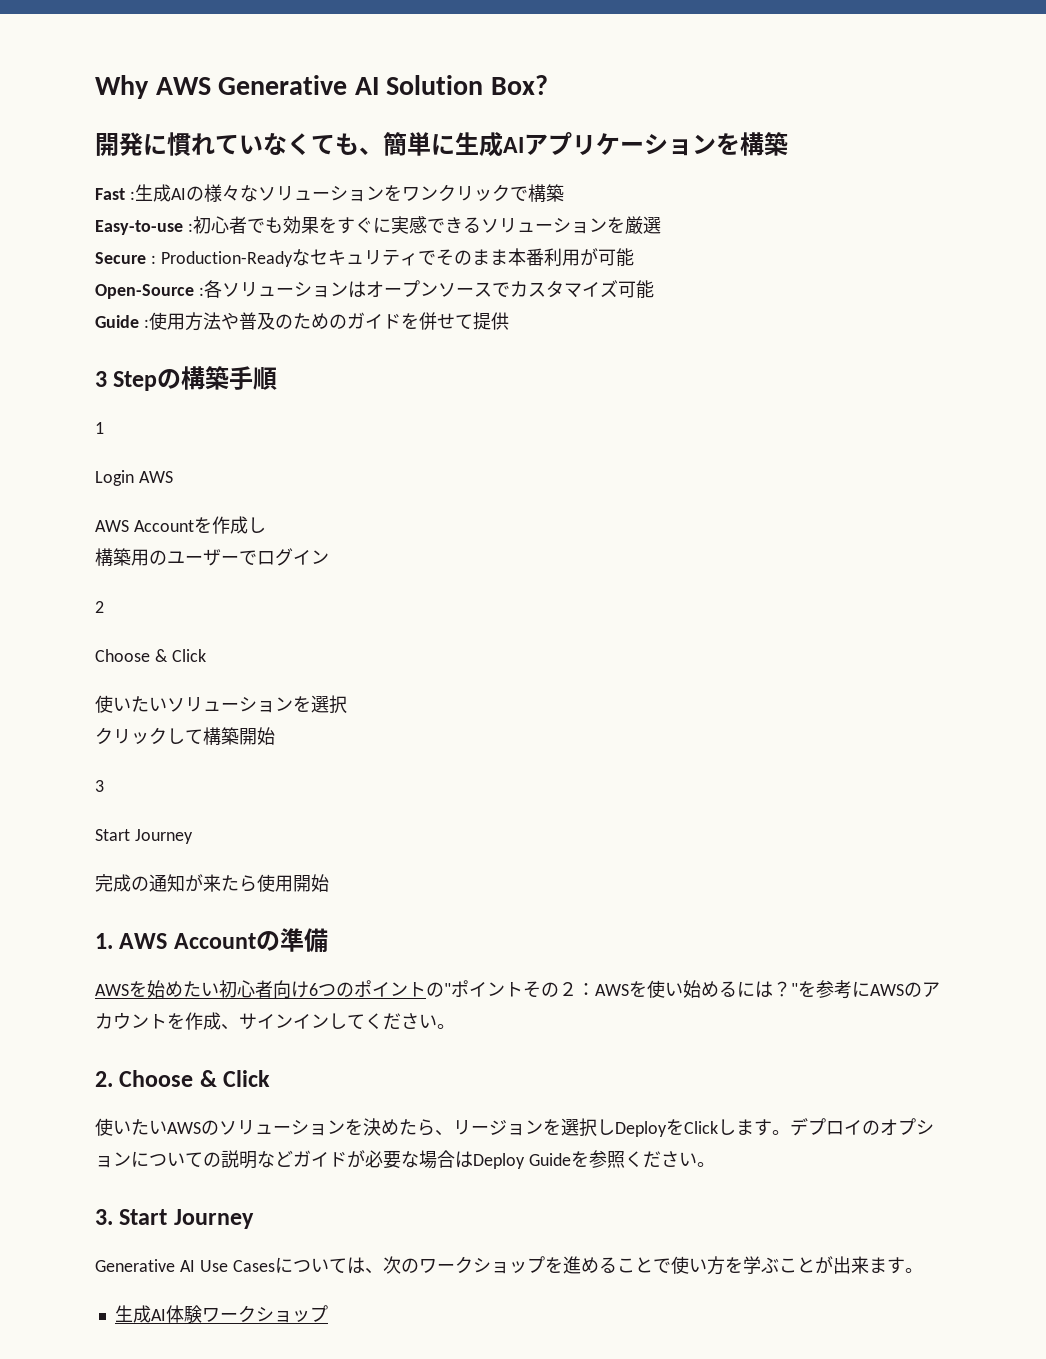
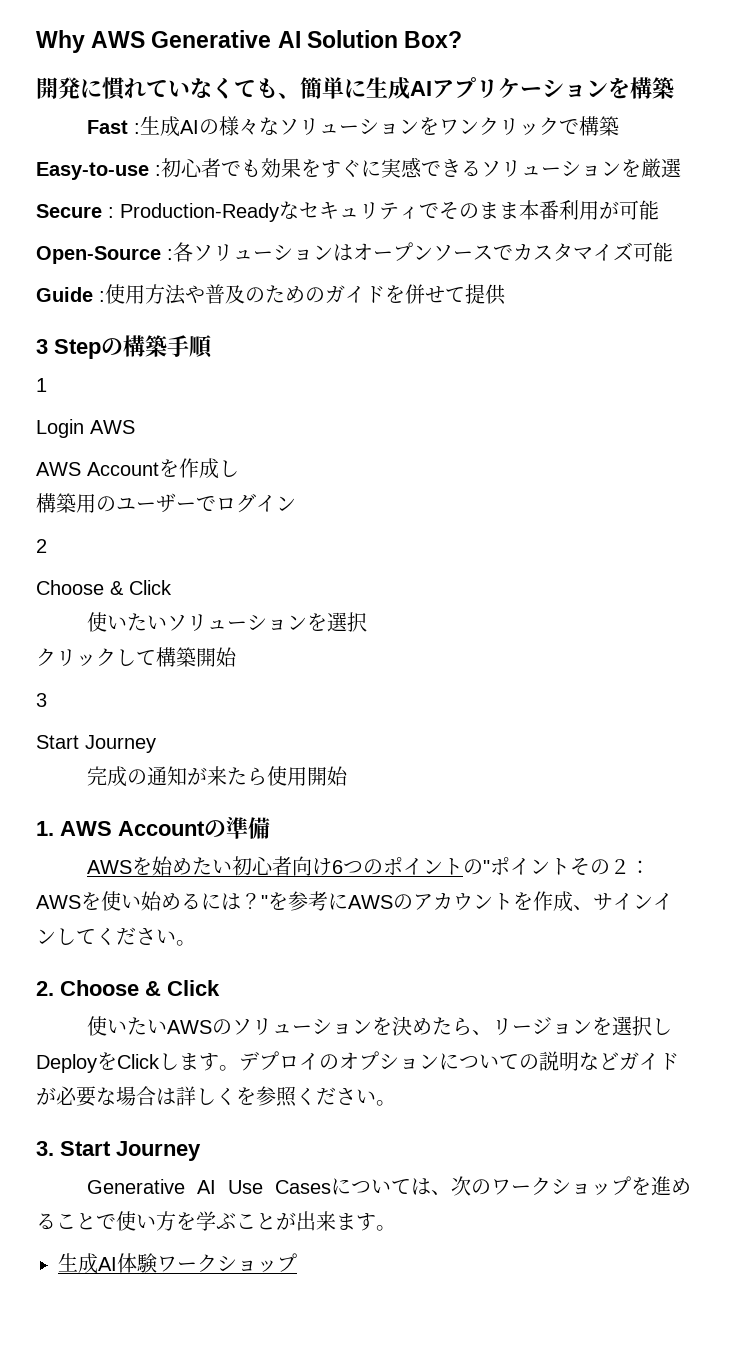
[473,1153,571,1169] Deploy Guide -> [176,1086,236,1106] 詳しく

